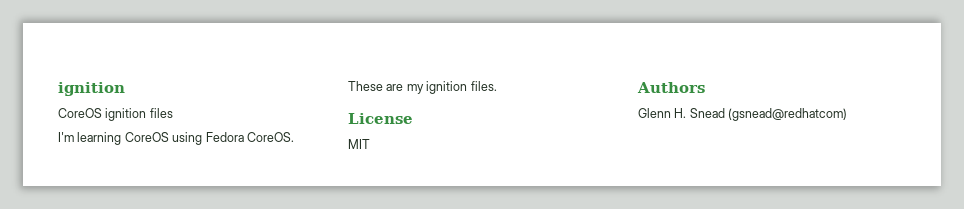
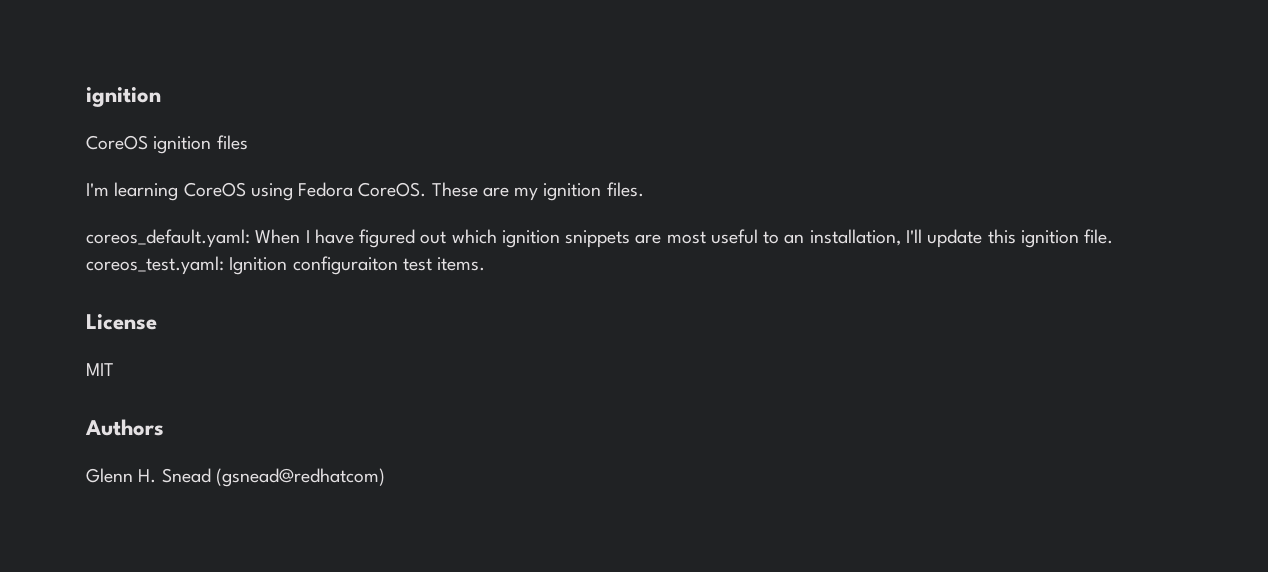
(497, 86) none -> [86,229,1114,248] [86,256,486,275] // coreos_default.yaml: When I have figured out which ignition snippets are most useful to an installation, I'll update this ignition file. coreos_test.yaml: Ignition configuraiton test items.

